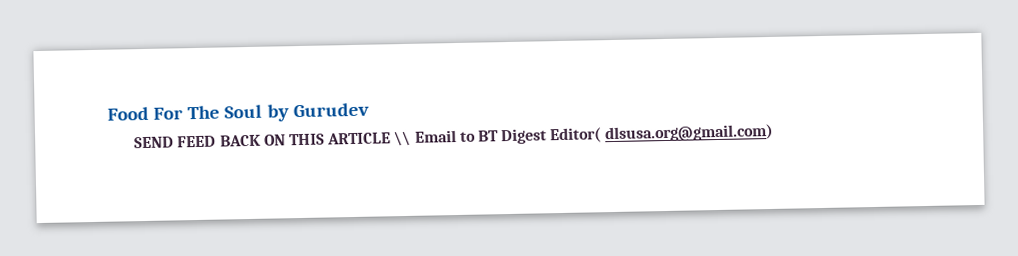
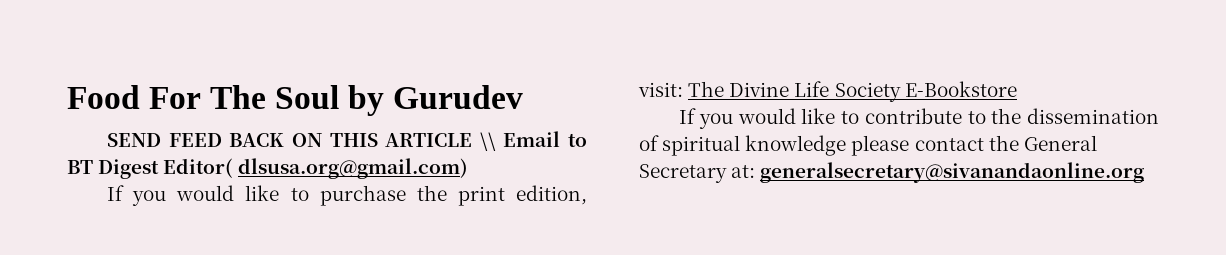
(775, 133) none -> [107,185,587,206] [638,81,1017,102] [679,108,1159,129] [639,135,1097,156] [639,162,1145,183] // If you would like to purchase the print edition, visit: The Divine Life Society E-Bookstore // If you would like to contribute to the dissemination of spiritual knowledge please contact the General Secretary at: generalsecretary@sivanandaonline.org

